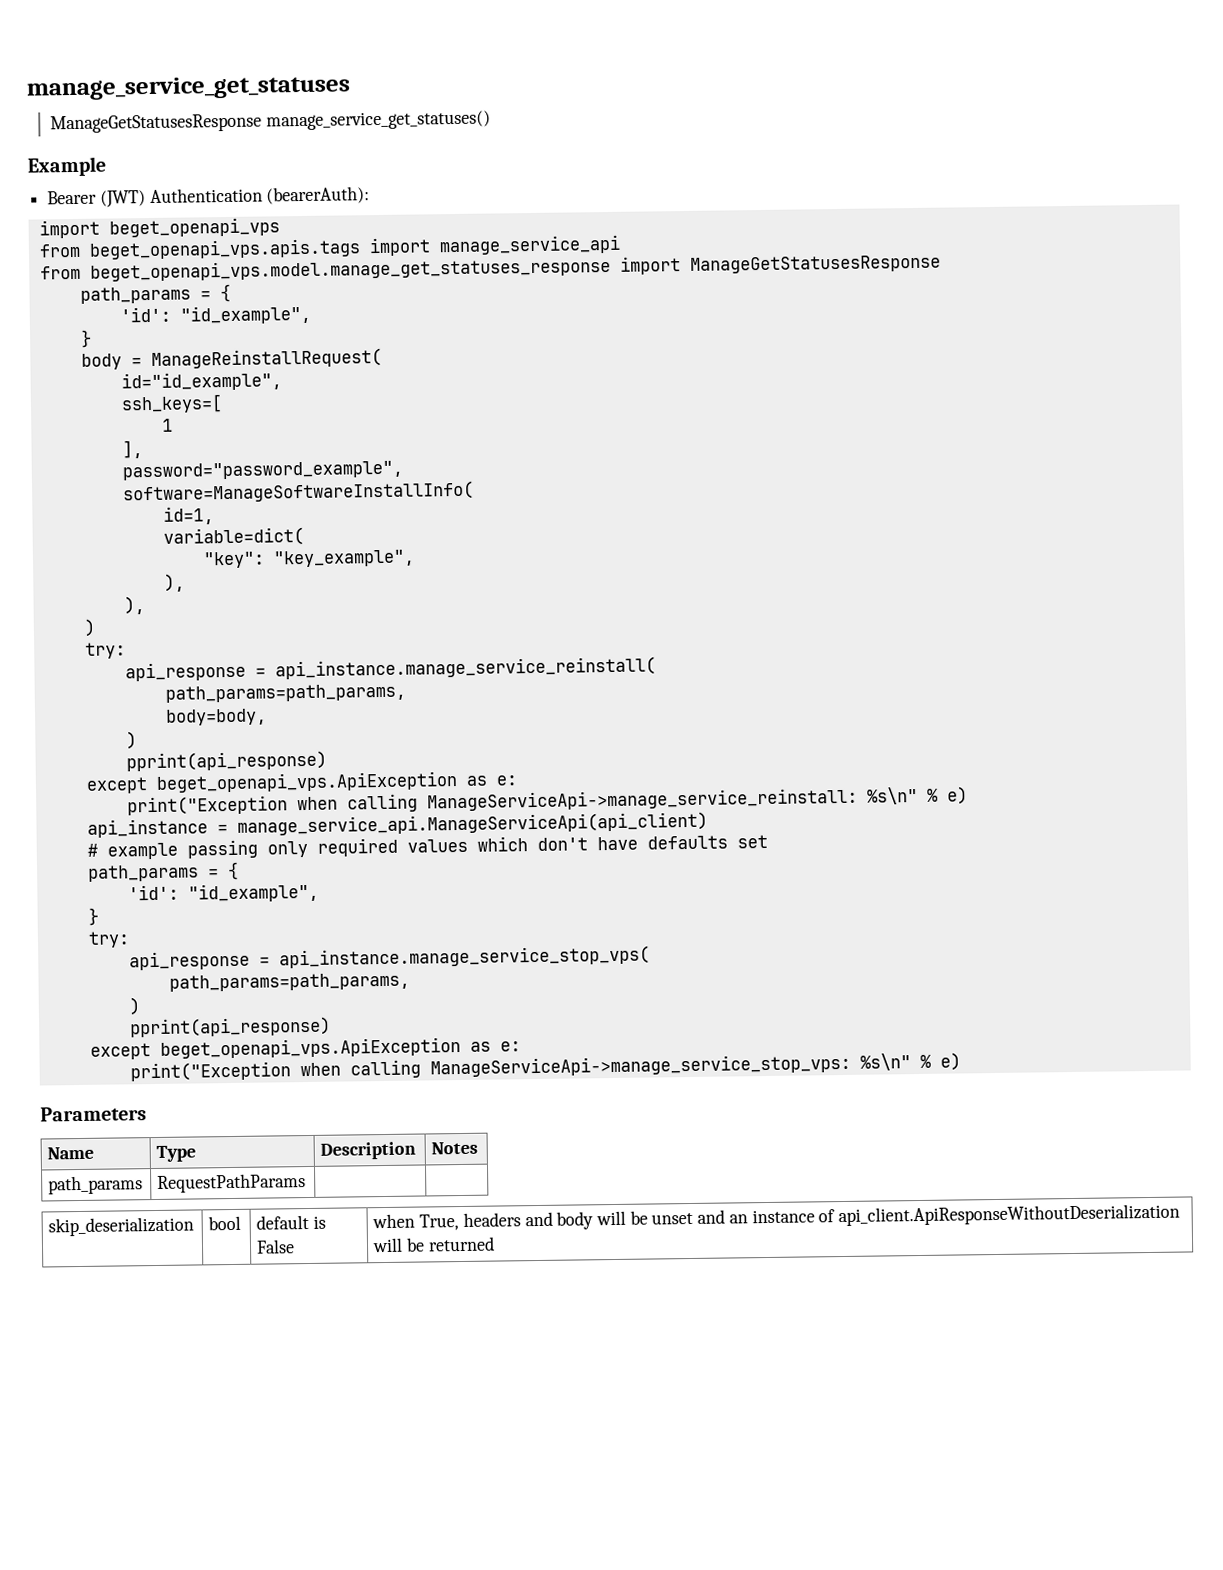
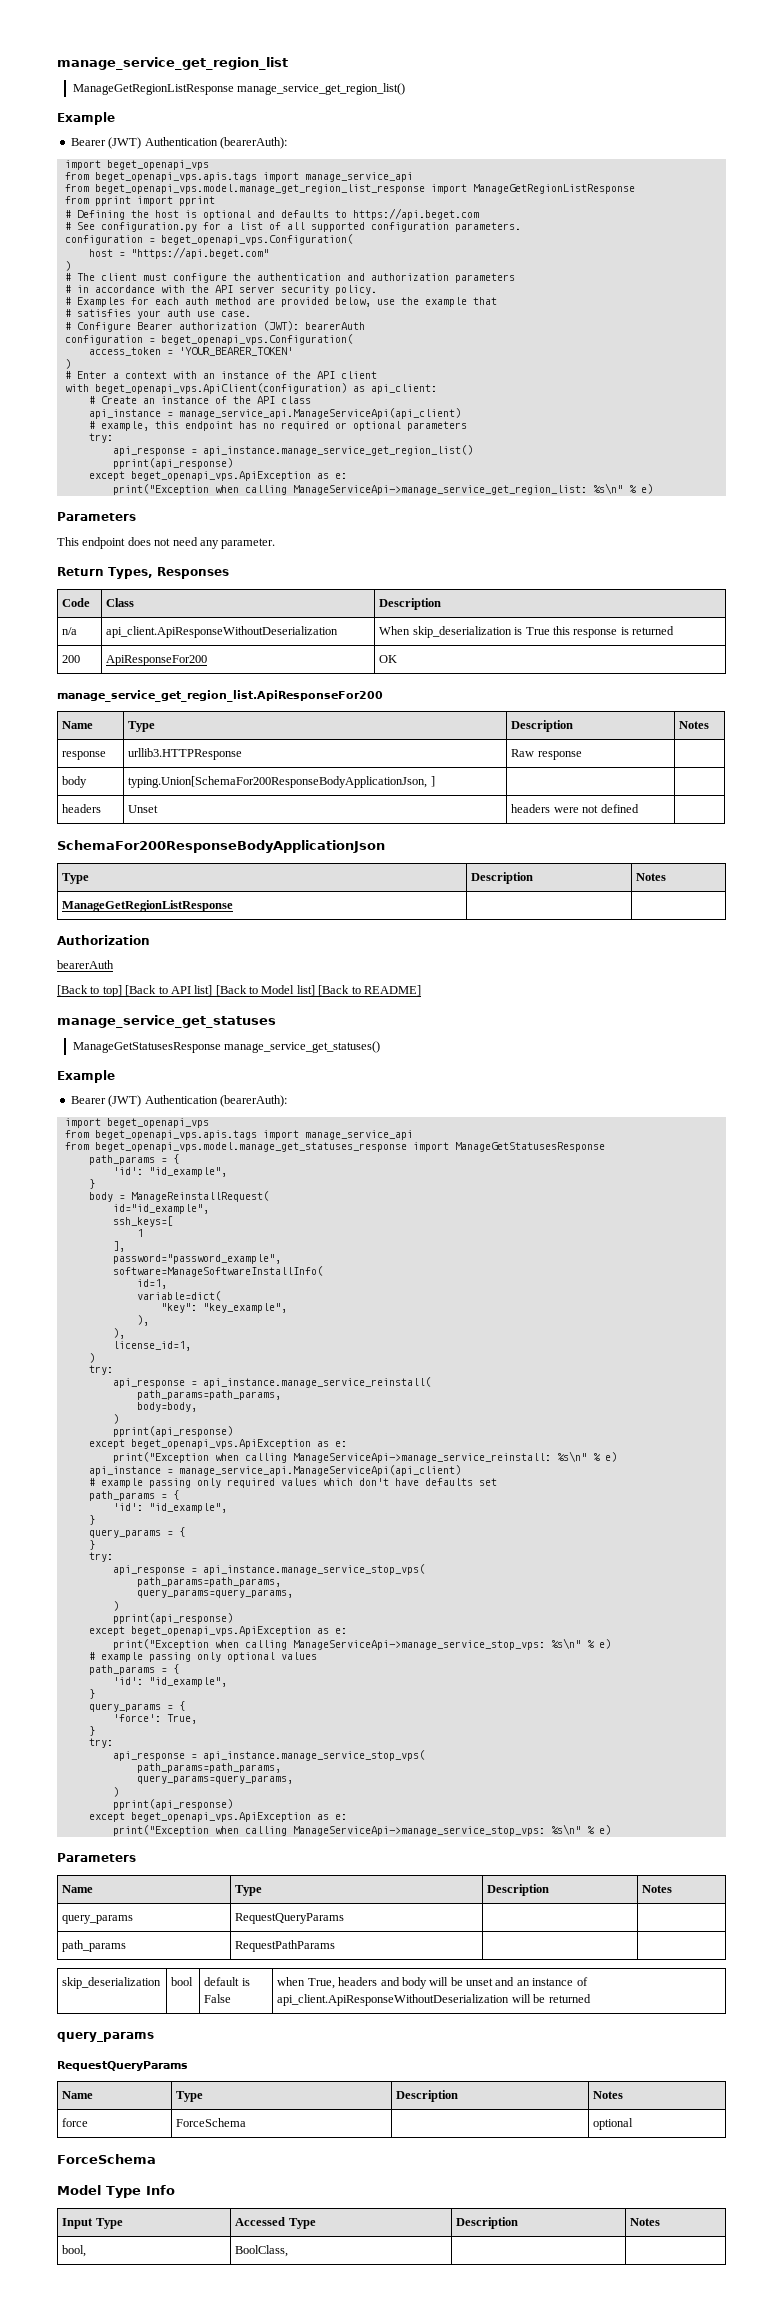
(26, 88) none -> [57,57,288,70] [72,83,406,95] [57,112,115,125] [70,137,287,149] [64,160,209,170] [64,172,413,182] [64,184,635,194] [64,196,215,206] [64,208,479,220] [64,222,521,232] [64,234,353,245] [88,247,269,259] [64,261,71,271] [64,273,515,283] [64,285,377,295] [64,297,497,307] [64,309,251,319] [64,321,365,332] [64,334,353,345] [88,347,293,356] [64,359,71,369] [64,371,377,379] [64,383,437,394] [88,396,311,404] [88,408,461,419] [88,421,467,431] [88,433,113,443] [112,445,473,456] [112,458,233,469] [88,471,347,481] [112,483,653,495] [57,512,136,521] [57,537,276,549] [57,567,229,579] [62,598,91,607] [106,598,135,607] [379,598,442,610] [62,627,78,635] [106,626,339,638] [379,626,675,638] [62,655,81,663] [106,655,208,666] [379,655,398,663] [57,690,383,702] [62,721,94,729] [128,721,156,732] [511,720,574,732] [679,721,710,729] [62,751,107,760] [128,748,243,760] [511,749,582,760] [62,776,88,788] [128,776,435,788] [62,804,102,813] [128,805,159,813] [511,804,639,813] [57,840,385,853] [62,873,90,884] [471,872,534,884] [636,873,667,881] [62,900,234,912] [57,935,150,945] [57,960,114,969] [57,985,421,997] manage_service_get_region_list // ManageGetRegionListResponse manage_service_get_region_list() // Example // Bearer (JWT) Authentication (bearerAuth): // import beget_openapi_vps // from beget_openapi_vps.apis.tags import manage_service_api // from beget_openapi_vps.model.manage_get_region_list_response import ManageGetRegionListResponse // from pprint import pprint // # Defining the host is optional and defaults to https://api.beget.com // # See configuration.py for a list of all supported configuration parameters. // configuration = beget_openapi_vps.Configuration( // host = "https://api.beget.com" // ) // # The client must configure the authentication and authorization parameters // # in accordance with the API server security policy. // # Examples for each auth method are provided below, use the example that // # satisfies your auth use case. // # Configure Bearer authorization (JWT): bearerAuth // configuration = beget_openapi_vps.Configuration( // access_token = 'YOUR_BEARER_TOKEN' // ) // # Enter a context with an instance of the API client // with beget_openapi_vps.ApiClient(configuration) as api_client: // # Create an instance of the API class // api_instance = manage_service_api.ManageServiceApi(api_client) // # example, this endpoint has no required or optional parameters // try: // api_response = api_instance.manage_service_get_region_list() // pprint(api_response) // except beget_openapi_vps.ApiException as e: // print("Exception when calling ManageServiceApi->manage_service_get_region_list: %s\n" % e) // Parameters // This endpoint does not need any parameter. // Return Types, Responses // Code | Class | Description // n/a | api_client.ApiResponseWithoutDeserialization | When skip_deserialization is True this response is returned // 200 | ApiResponseFor200 | OK // manage_service_get_region_list.ApiResponseFor200 // Name | Type | Description | Notes // response | urllib3.HTTPResponse | Raw response | // body | typing.Union[SchemaFor200ResponseBodyApplicationJson, ] | | // headers | Unset | headers were not defined | // SchemaFor200ResponseBodyApplicationJson // Type | Description | Notes // ManageGetRegionListResponse | | // Authorization // bearerAuth // [Back to top] [Back to API list] [Back to Model list] [Back to README] //
(145, 605) none -> [112,1341,191,1351] // license_id=1,
[87,931,130,948] [128,945,650,971] [168,972,410,992] // try: // api_response = api_instance.manage_service_stop_vps( // path_params=path_params, -> [88,1527,185,1538] [88,1540,95,1550] [88,1552,113,1562] [112,1564,425,1575] [136,1577,281,1587] [136,1589,293,1598] [112,1601,119,1611] [112,1613,233,1624] [88,1626,347,1636] [112,1638,611,1650] [88,1652,317,1662] [88,1664,179,1675] [112,1677,227,1687] [88,1689,95,1699] [88,1701,185,1712] [112,1714,197,1724] [88,1726,95,1736] [88,1738,113,1748] [112,1750,425,1761] [136,1763,281,1773] [136,1775,293,1784] // query_params = { // } // try: // api_response = api_instance.manage_service_stop_vps( // path_params=path_params, // query_params=query_params, // ) // pprint(api_response) // except beget_openapi_vps.ApiException as e: // print("Exception when calling ManageServiceApi->manage_service_stop_vps: %s\n" % e) // # example passing only optional values // path_params = { // 'id': "id_example", // } // query_params = { // 'force': True, // } // try: // api_response = api_instance.manage_service_stop_vps( // path_params=path_params, // query_params=query_params,
(479, 1148) none -> [62,1915,134,1924] [235,1913,345,1924] // query_params | RequestQueryParams | |
(495, 1244) none -> [57,2032,154,2042] [57,2061,188,2071] [62,2091,94,2099] [176,2091,204,2102] [396,2090,459,2102] [593,2091,624,2099] [62,2118,89,2127] [176,2118,247,2127] [593,2118,634,2130] [57,2154,156,2164] [57,2185,175,2198] [62,2218,123,2229] [235,2217,316,2229] [456,2217,519,2229] [630,2218,661,2226] [62,2245,87,2257] [235,2245,289,2257] // query_params // RequestQueryParams // Name | Type | Description | Notes // force | ForceSchema | | optional // ForceSchema // Model Type Info // Input Type | Accessed Type | Description | Notes // bool, | BoolClass, | |

